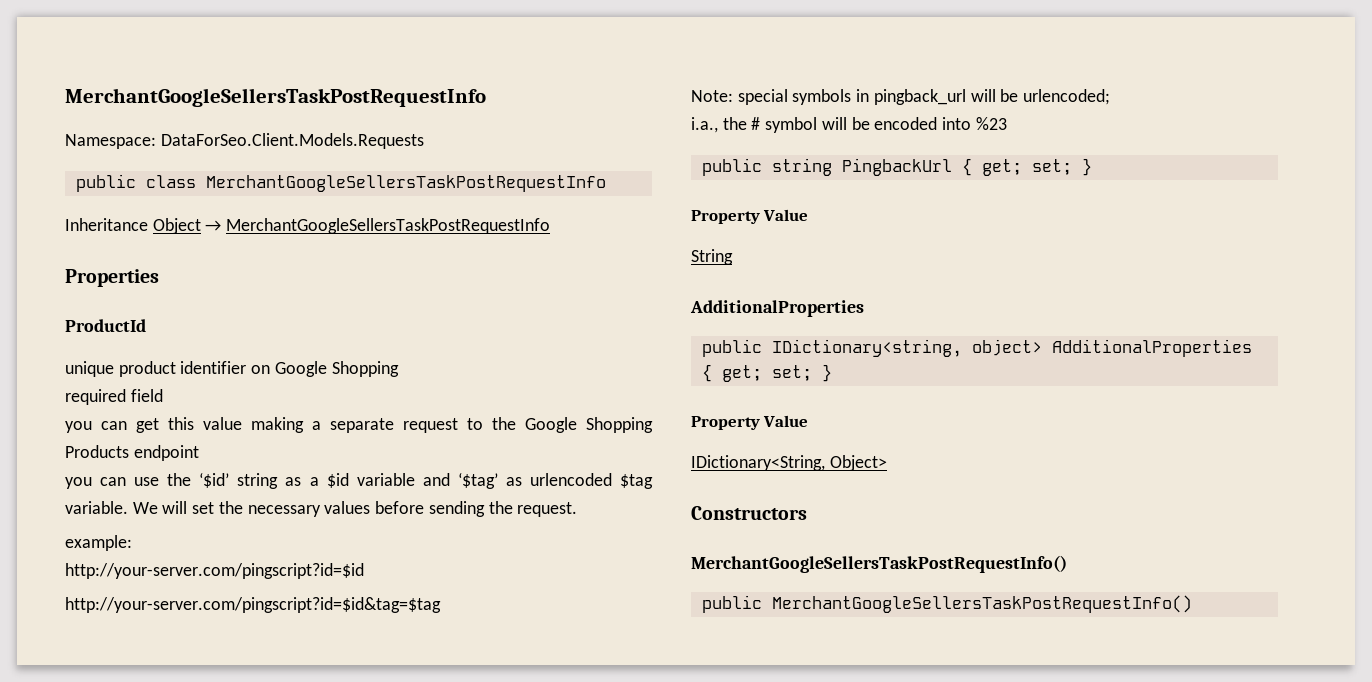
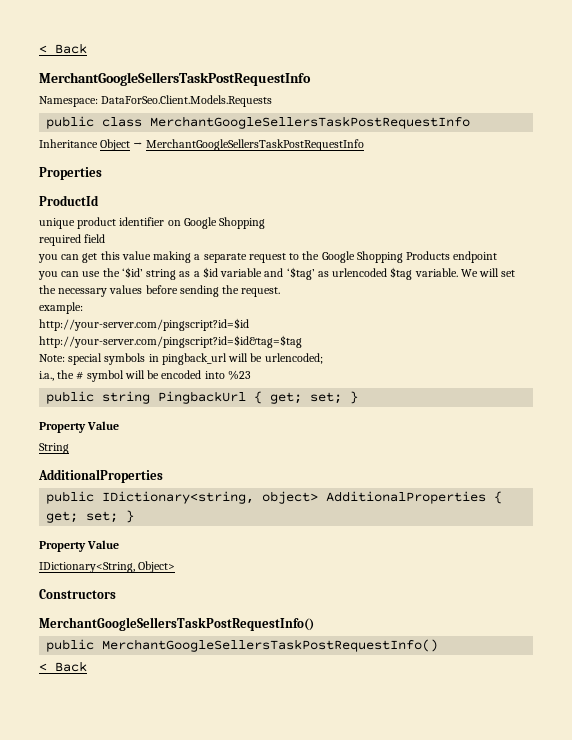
(65, 97) none -> [39,43,87,54] < Back //
(1192, 604) none -> [39,661,87,672] // < Back

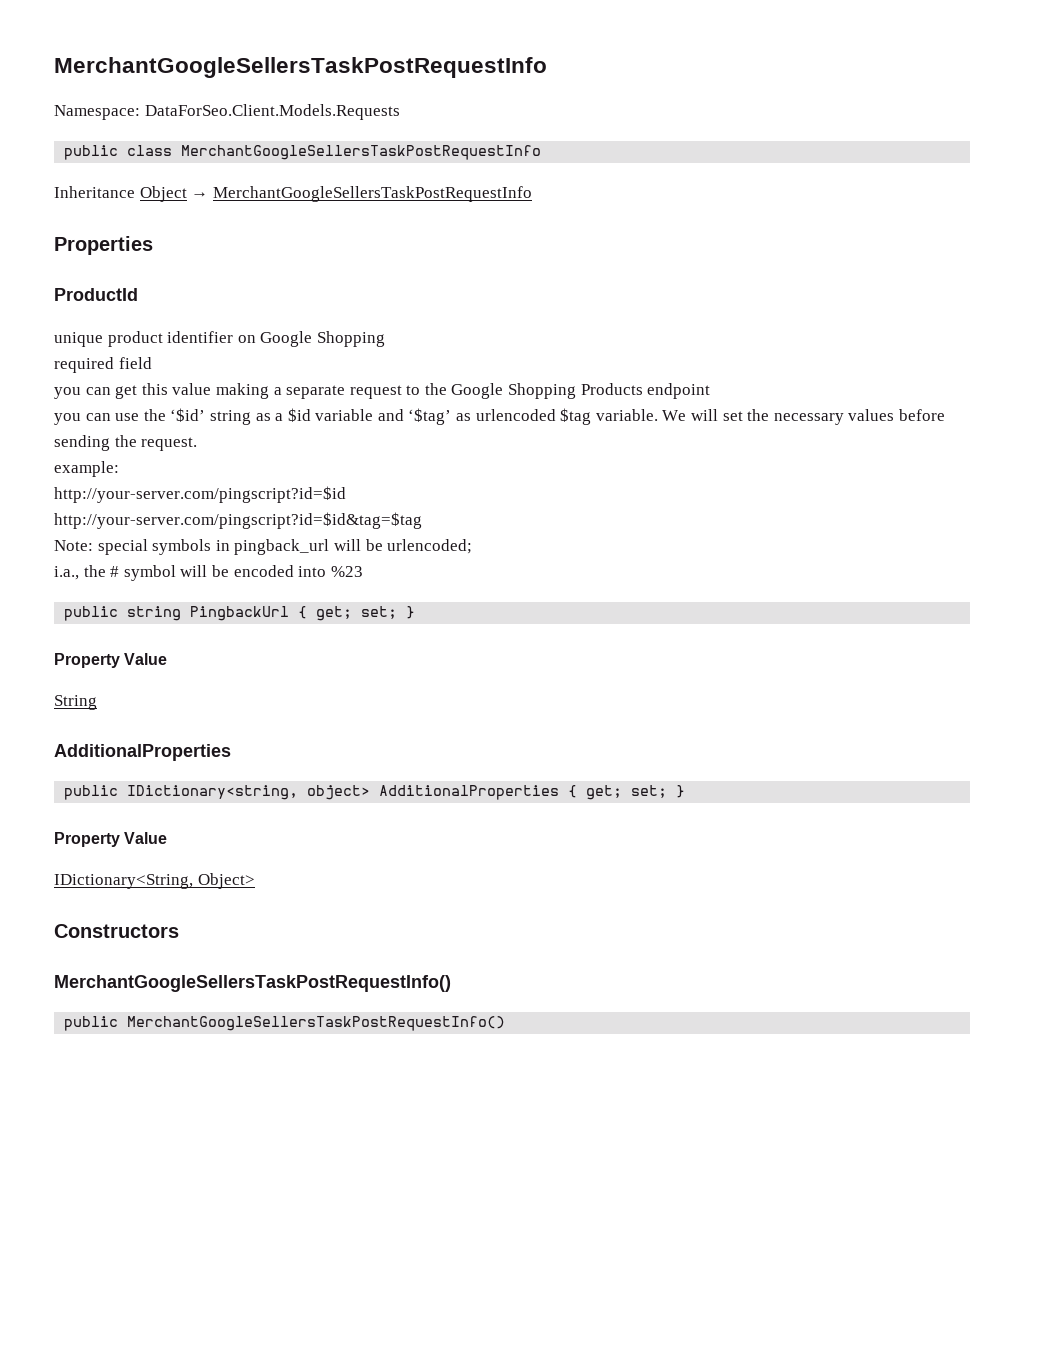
[39,43,87,54] < Back // -> (54, 67) none
[39,661,87,672] // < Back -> (506, 1023) none

